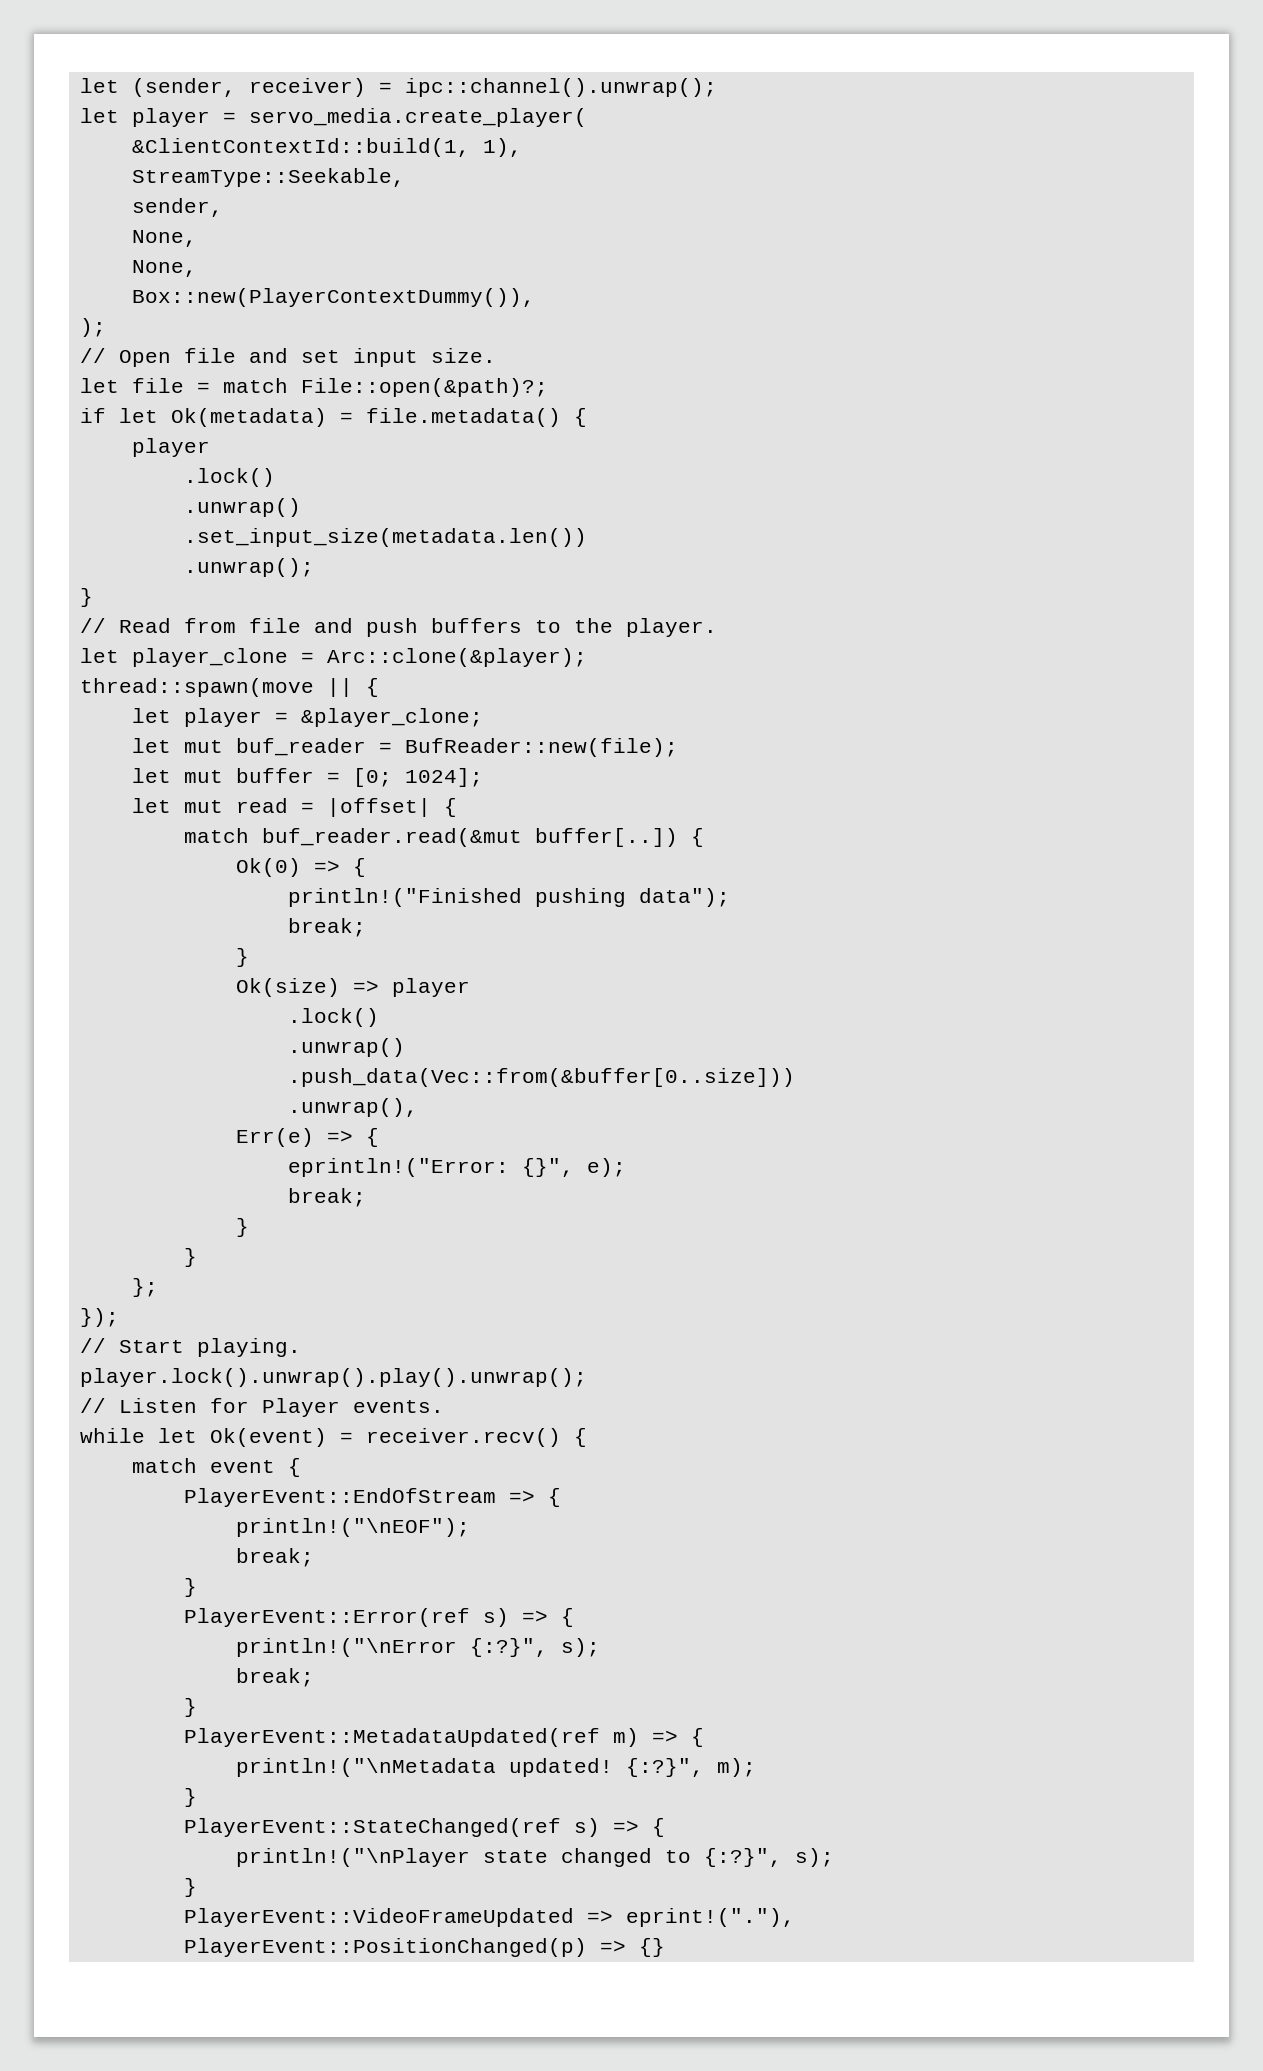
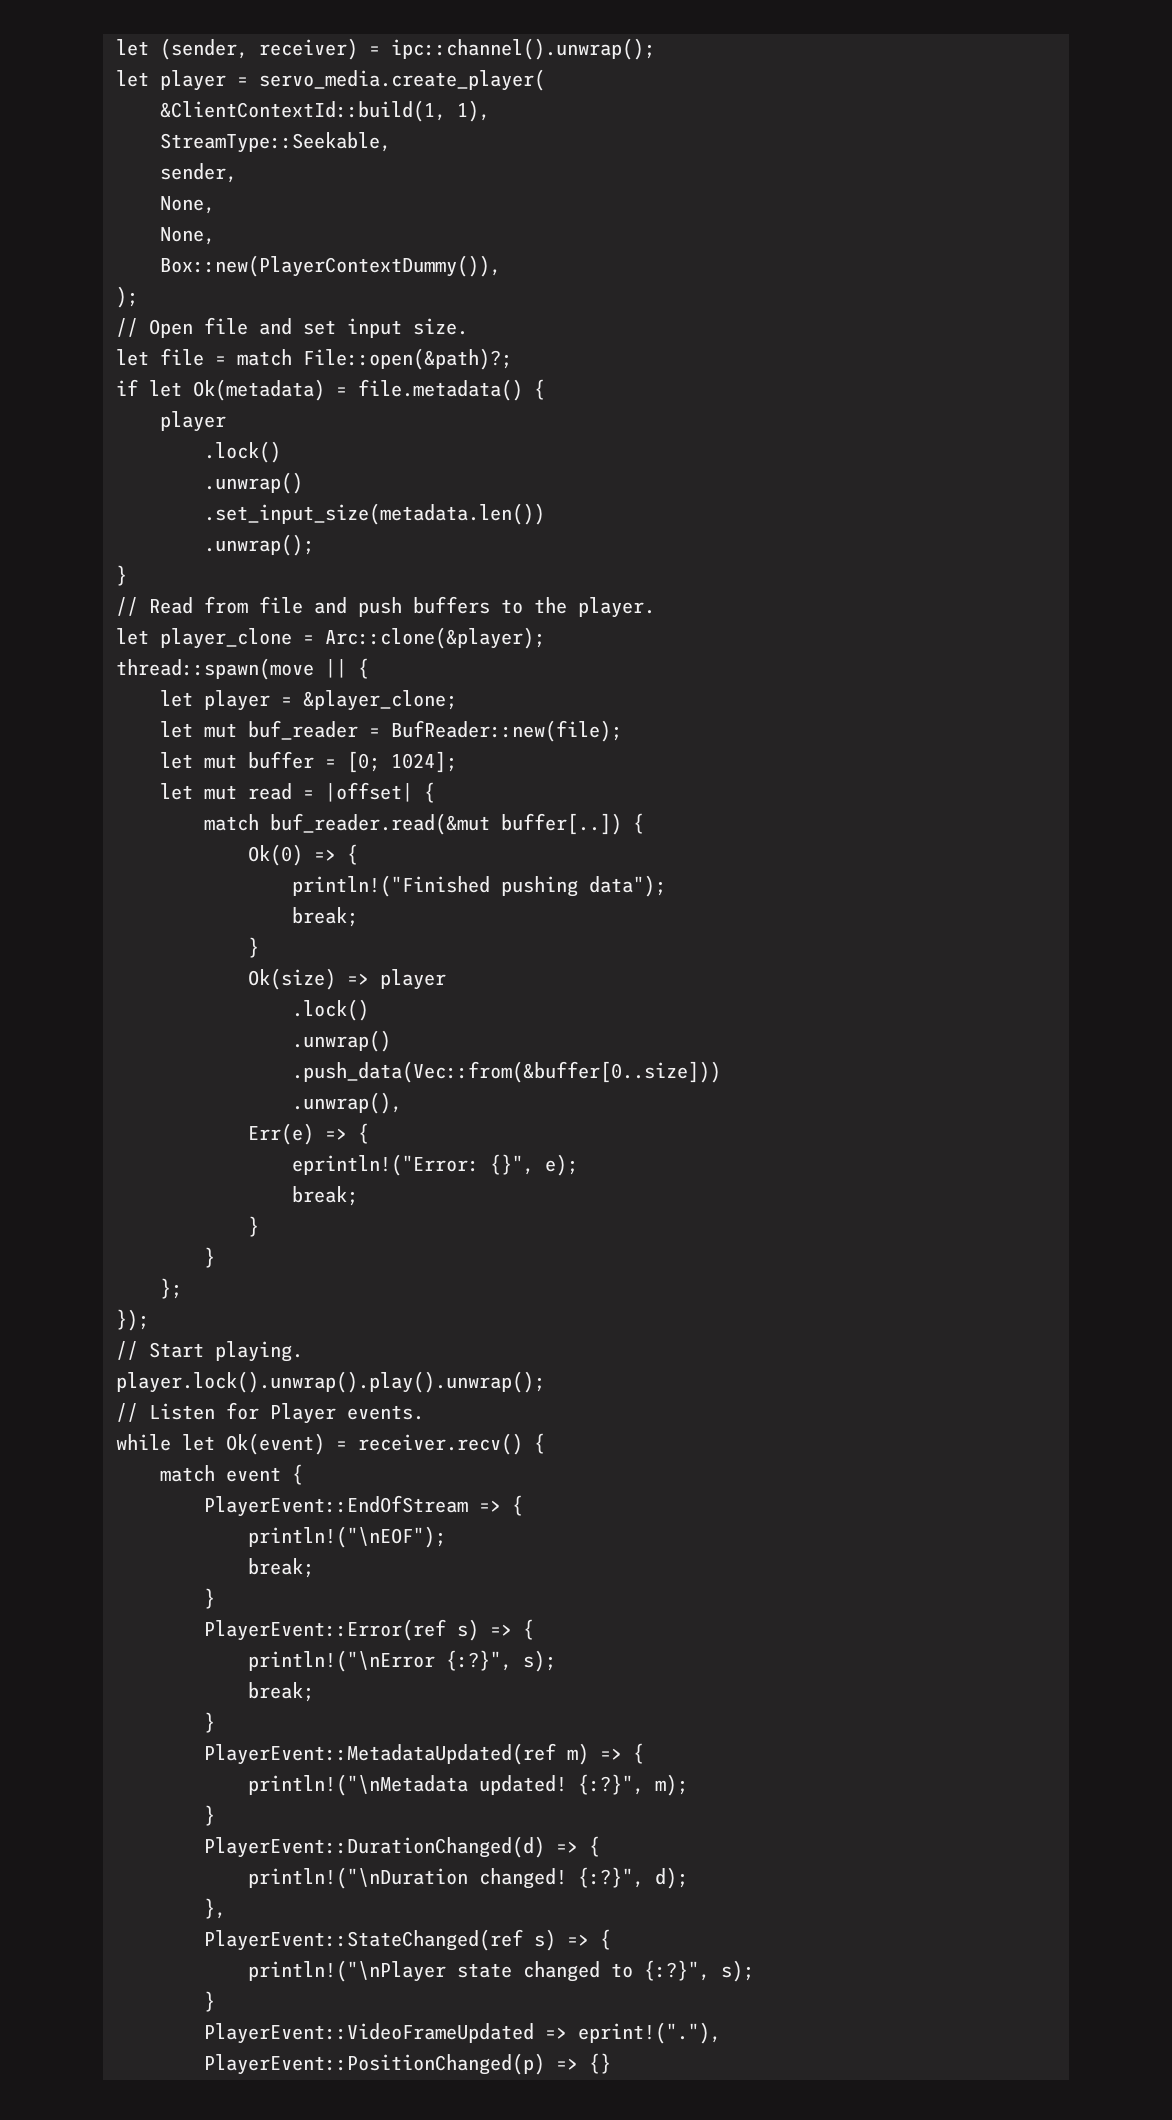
(198, 1797) none -> [203,1836,600,1858] [247,1867,688,1889] [203,1898,226,1919] // PlayerEvent::DurationChanged(d) => { // println!("\nDuration changed! {:?}", d); // },

